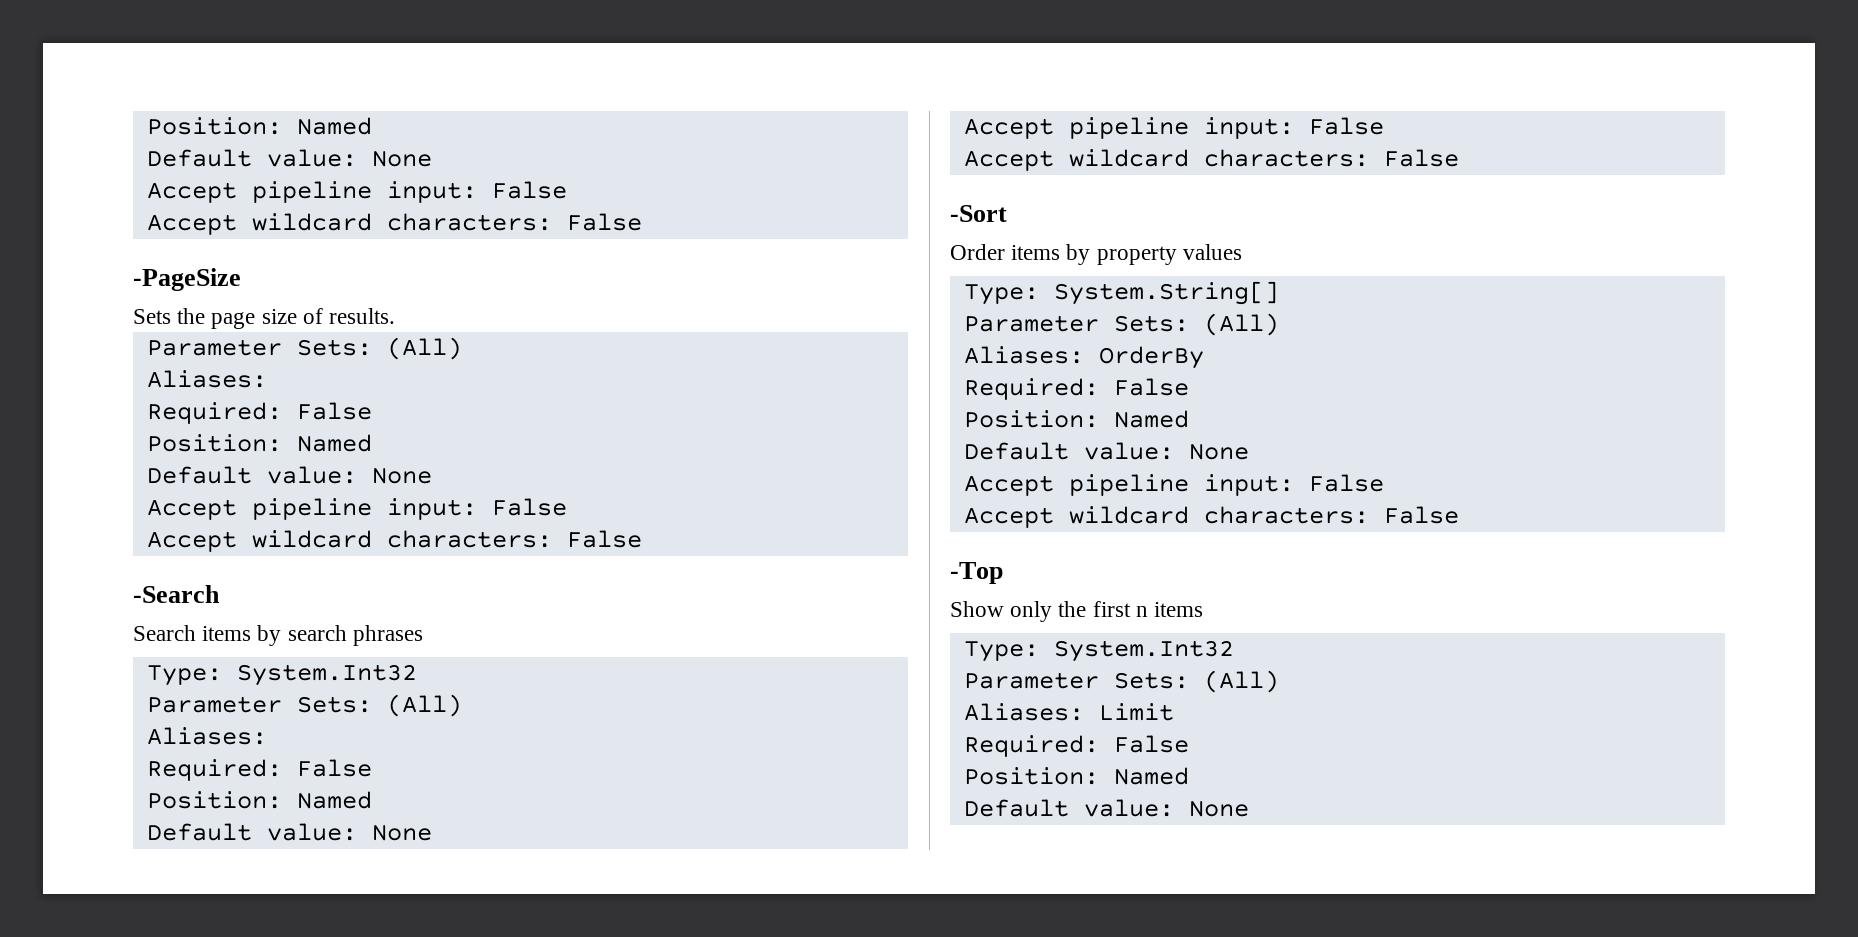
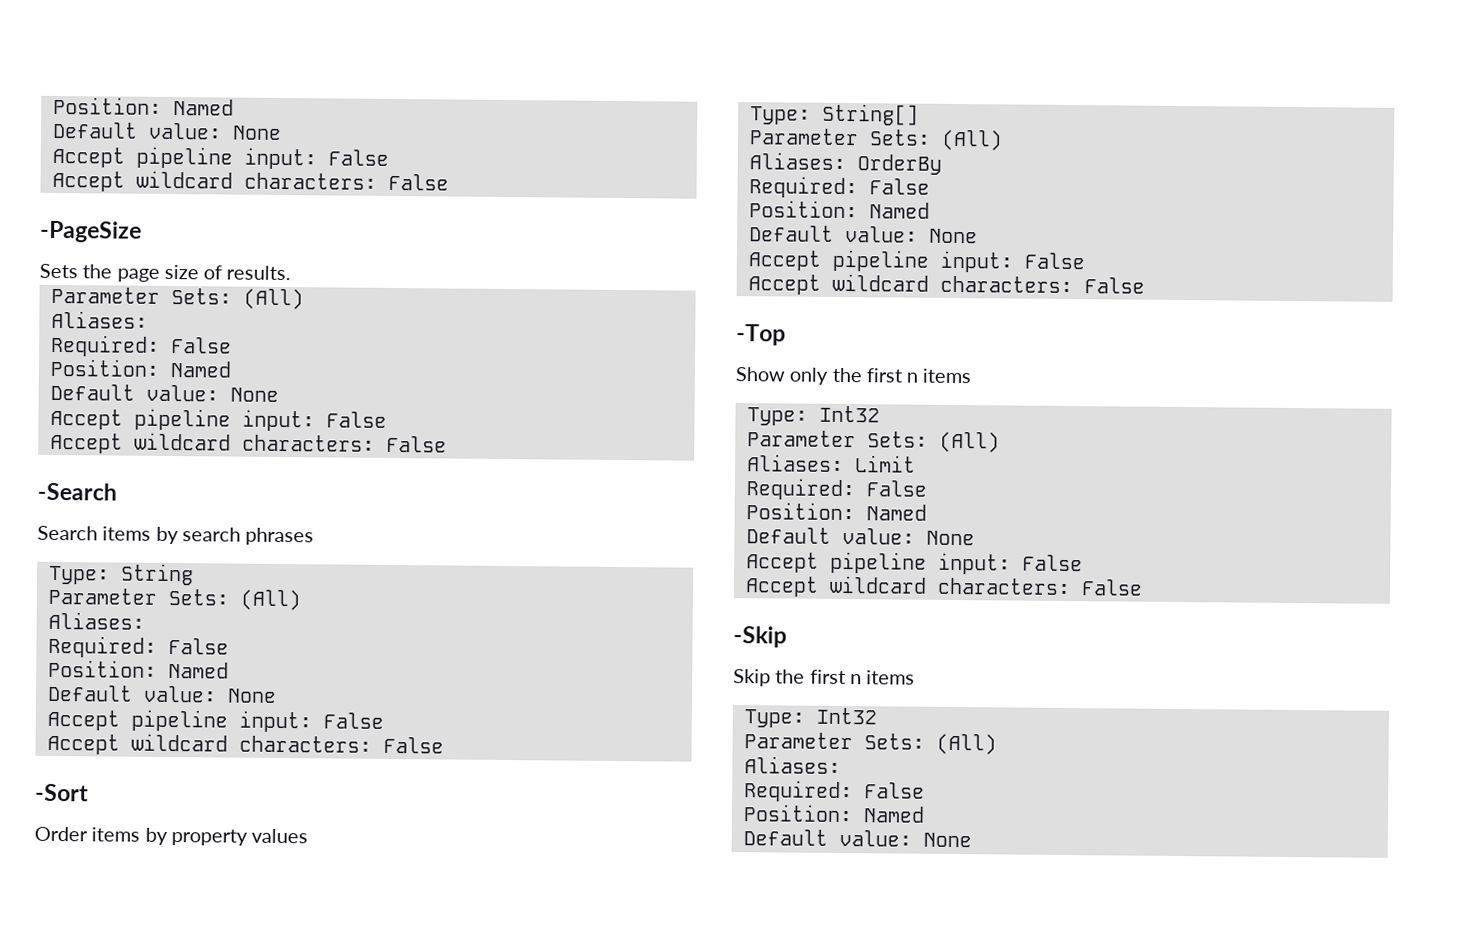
[236,664,417,686] System.Int32 -> [120,563,194,586] String
[1053,281,1279,305] System.String[] -> [821,103,919,126] String[]
[1053,640,1234,662] System.Int32 -> [818,405,880,423] Int32
(1249, 809) none -> [745,551,1083,575] [744,575,1143,597] [733,626,787,648] [733,669,916,687] [743,707,877,728] [743,732,997,755] [743,756,841,774] [743,780,925,803] [742,804,925,823] [742,829,972,848] // Accept pipeline input: False // Accept wildcard characters: False // -Skip // Skip the first n items // Type: Int32 // Parameter Sets: (All) // Aliases: // Required: False // Position: Named // Default value: None

